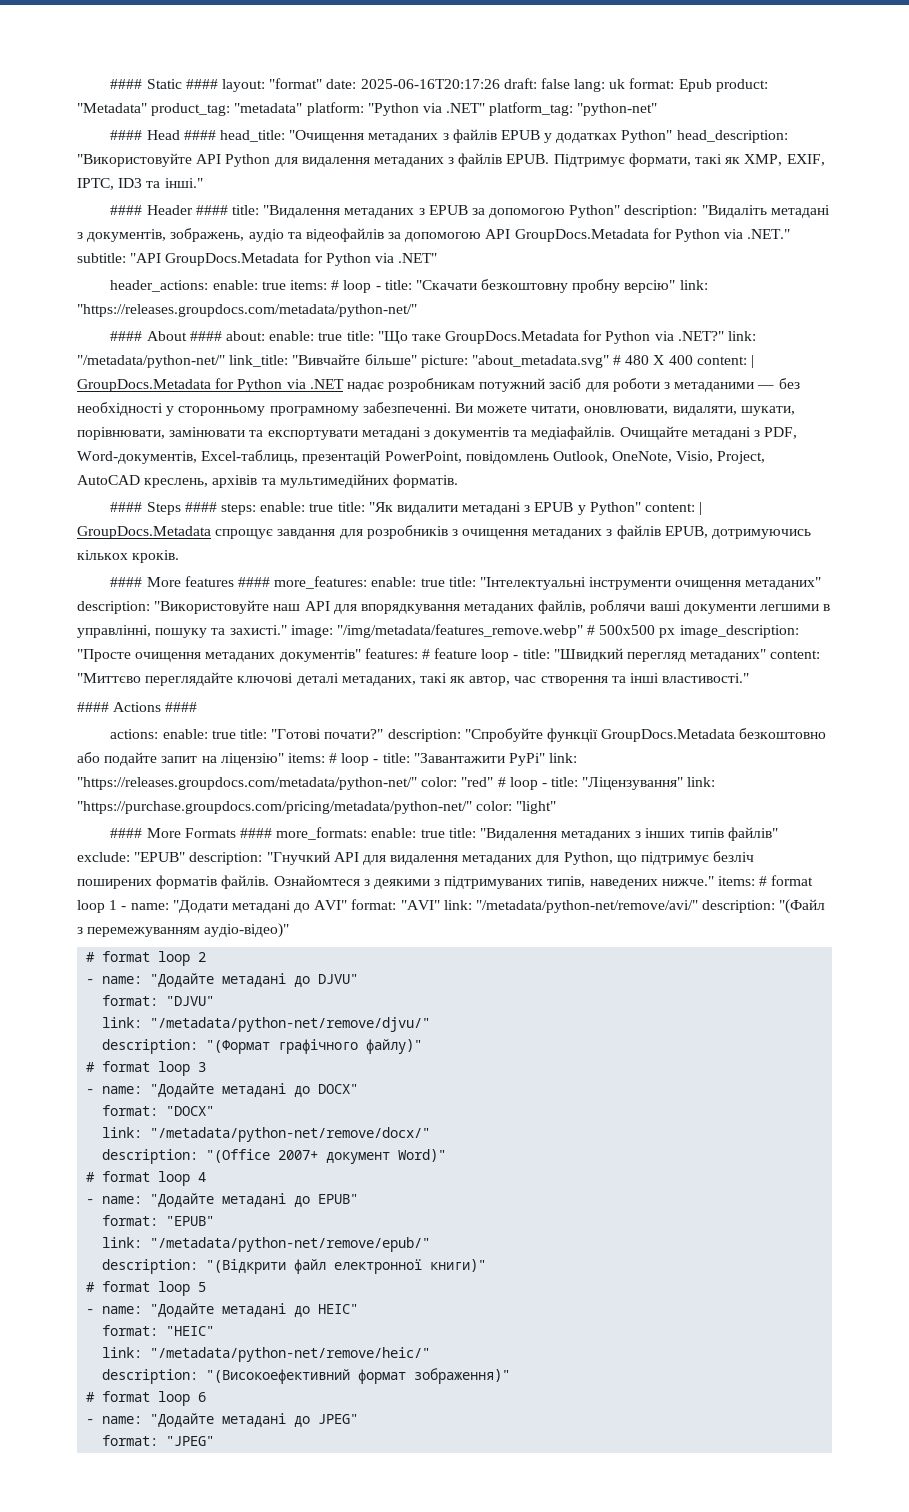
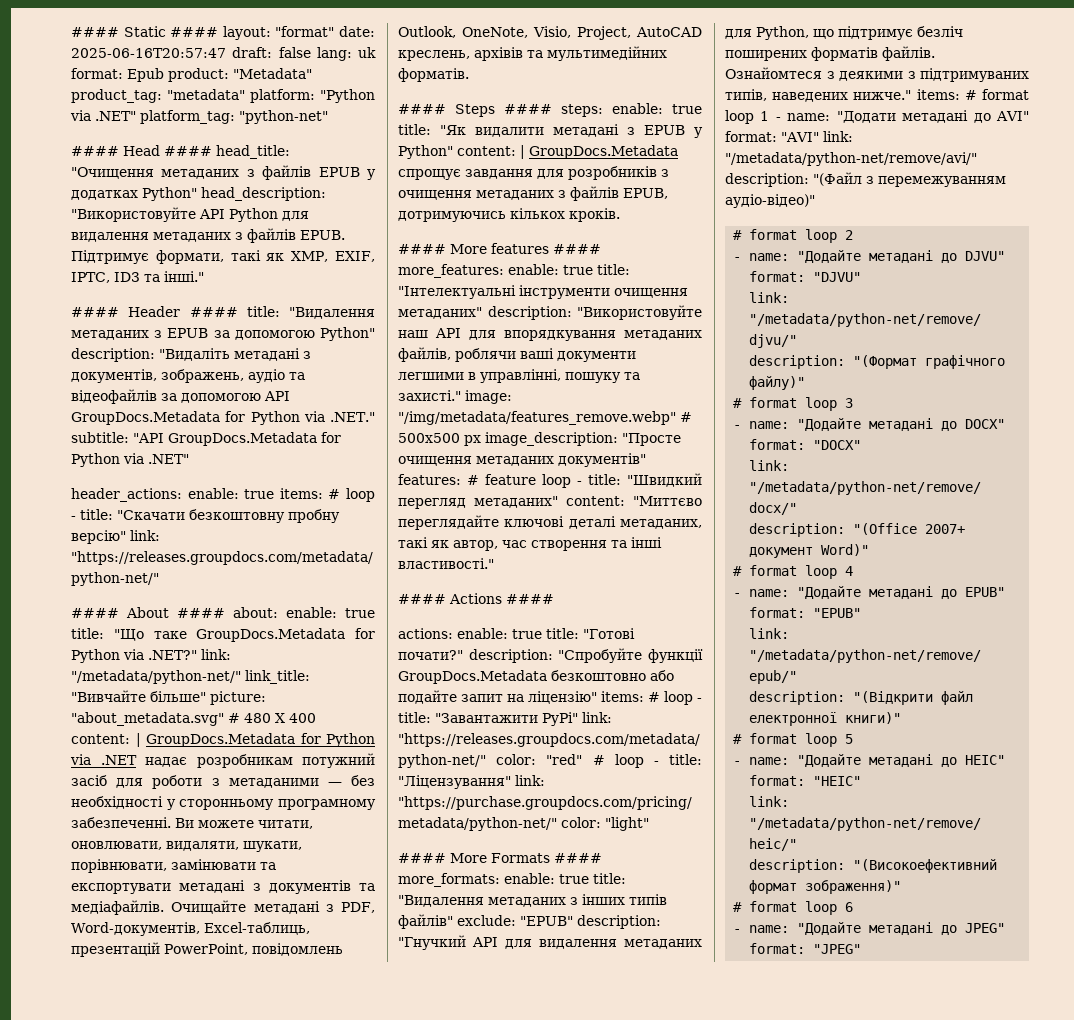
[360,79,500,89] 2025-06-16T20:17:26 -> [71,48,226,58] 2025-06-16T20:57:47

